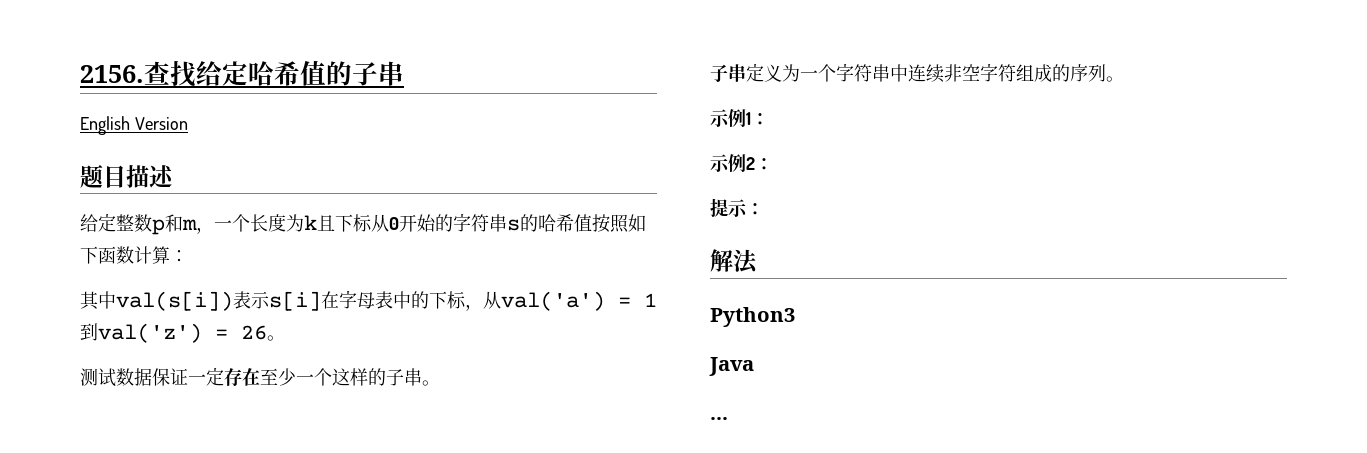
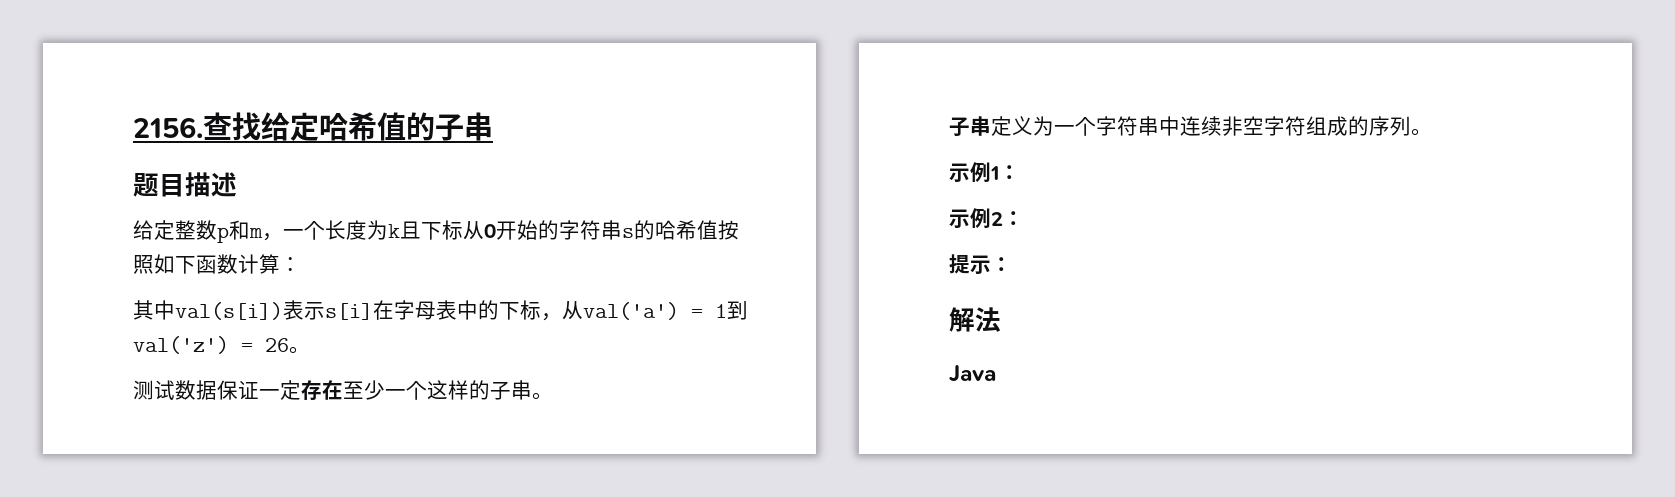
[80,116,188,135] // English Version -> (493, 126) none
[710,307,795,327] // Python3 -> (1001, 319) none
[710,417,728,420] // ... -> (996, 374) none

